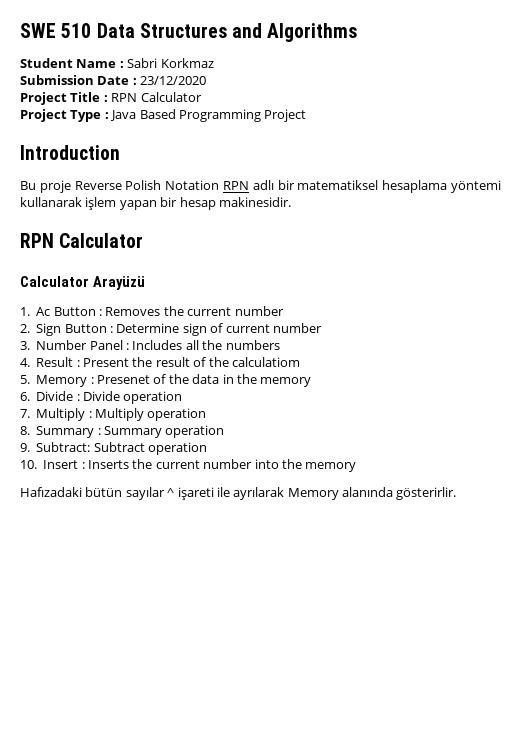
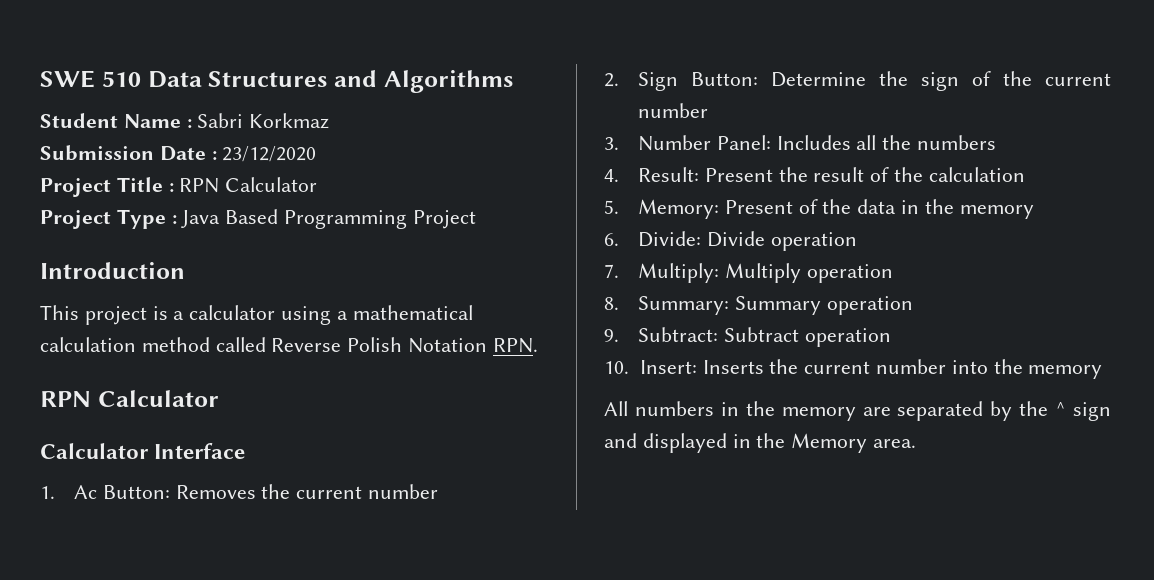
[20,180,502,193] [20,197,291,210] Bu proje Reverse Polish Notation RPN adlı bir matematiksel hesaplama yöntemi kullanarak işlem yapan bir hesap makinesidir. -> [40,305,473,325] [40,337,538,353] This project is a calculator using a mathematical calculation method called Reverse Polish Notation RPN.
[92,276,145,290] Arayüzü -> [154,443,246,459] Interface
[53,307,102,316] Button : -> [102,485,170,499] Button:
[64,323,180,333] Button : Determine -> [691,71,909,87] Button: Determine the
(224, 328) none -> [1003,71,1033,86] the
[89,340,129,350] Panel : -> [716,135,771,150] Panel:
[36,357,80,367] Result : -> [638,167,700,182] Result:
[231,357,300,367] calculatiom -> [928,167,1025,182] calculation
[36,375,150,387] Memory : Presenet -> [638,199,793,219] Memory: Present
[36,391,80,401] Divide : -> [638,231,702,247] Divide:
[36,408,92,421] Multiply : -> [638,263,720,283] Multiply:
[36,426,101,438] Summary : -> [638,296,730,315] Summary:
[43,460,85,469] Insert : -> [639,360,697,374] Insert:
[20,487,457,500] Hafızadaki bütün sayılar ^ işareti ile ayrılarak Memory alanında gösterirlir. -> [604,401,1111,421] [604,433,917,453] All numbers in the memory are separated by the ^ sign and displayed in the Memory area.

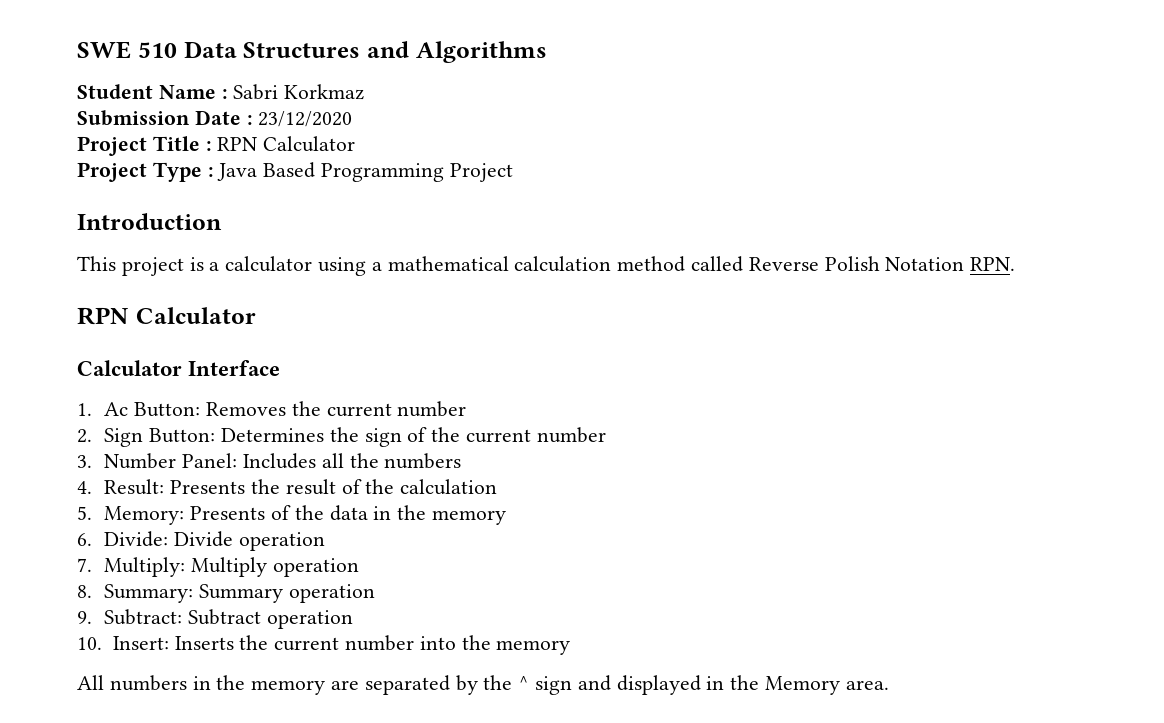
[771,72,867,87] Determine -> [221,428,325,442] Determines
[704,168,773,182] Present -> [170,480,246,494] Presents
[724,200,793,214] Present -> [190,506,266,520] Presents

